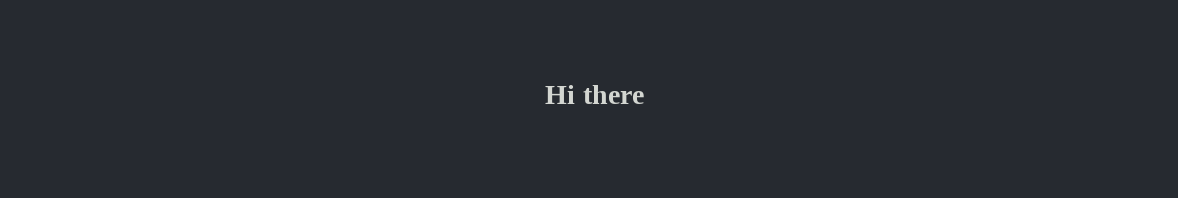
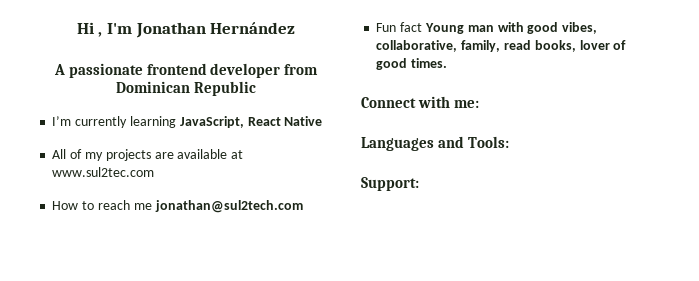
[582,85,644,104] there -> [98,22,296,38] [53,63,319,78] [116,81,256,96] [52,116,323,128] [52,149,244,161] [52,167,155,177] [52,200,303,213] [376,22,598,34] [376,40,627,52] [376,58,448,70] [361,96,479,108] [361,136,509,151] [361,177,419,191] , I'm Jonathan Hernández // A passionate frontend developer from Dominican Republic // I’m currently learning JavaScript, React Native // All of my projects are available at www.sul2tec.com // How to reach me jonathan@sul2tech.com // Fun fact Young man with good vibes, collaborative, family, read books, lover of good times. // Connect with me: // Languages and Tools: // Support:

